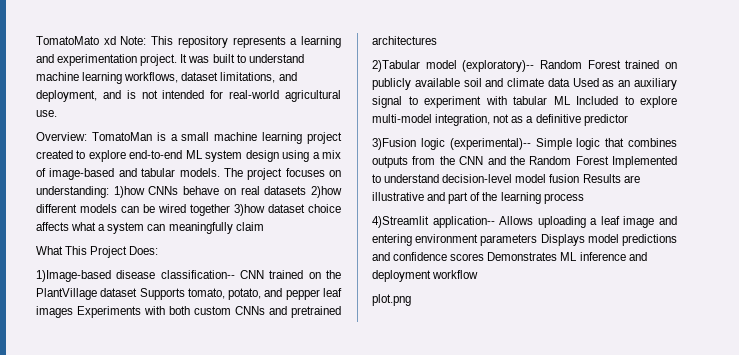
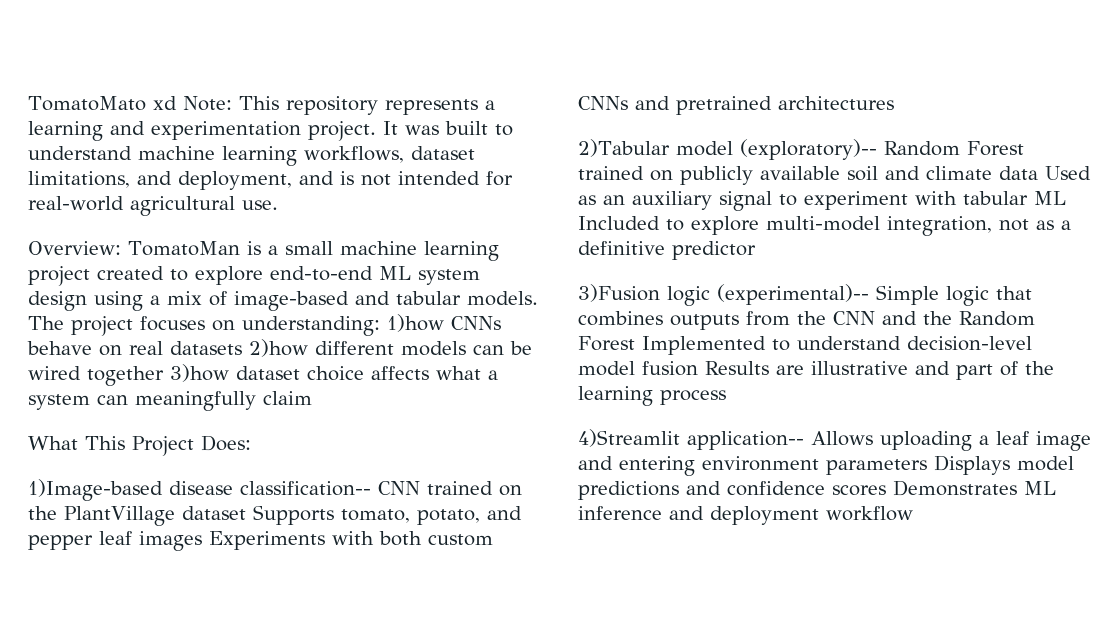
[372,294,411,306] // plot.png -> (913, 513) none

